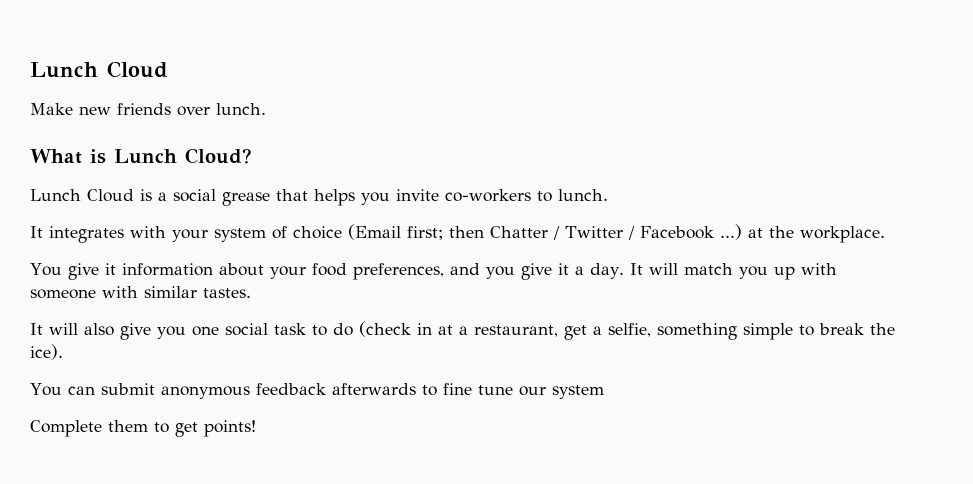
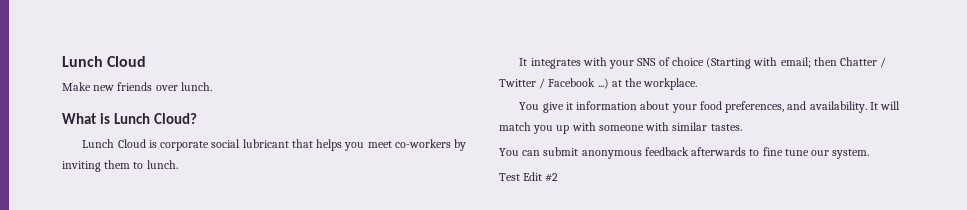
[158,189,531,206] a social grease that helps you invite co-workers -> [160,139,467,151] [62,160,131,172] corporate social lubricant that helps you meet co-workers by inviting them
[214,228,266,242] system -> [637,58,657,66] SNS
[348,224,443,240] (Email first; -> [706,57,811,69] (Starting with email;
[485,263,624,280] you give it a day. -> [809,101,867,113] availability.
[30,321,895,340] [30,344,63,360] // It will also give you one social task to do (check in at a restaurant, get a selfie, something simple to break the ice). -> (742, 127) none
[551,385,604,399] [30,420,256,437] system // Complete them to get points! -> [832,149,870,159] [499,172,559,182] system. // Test Edit #2

